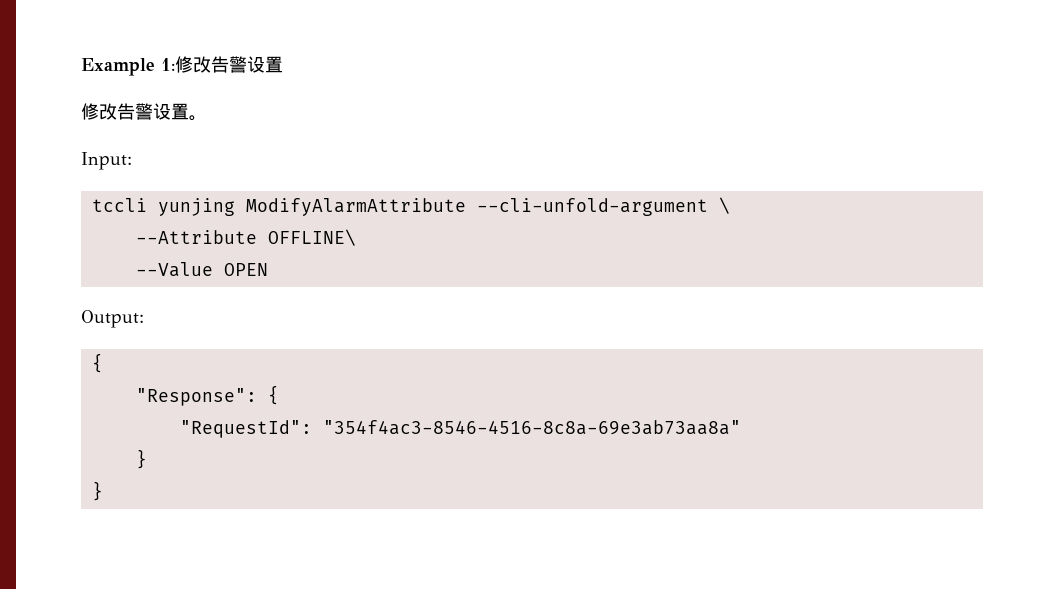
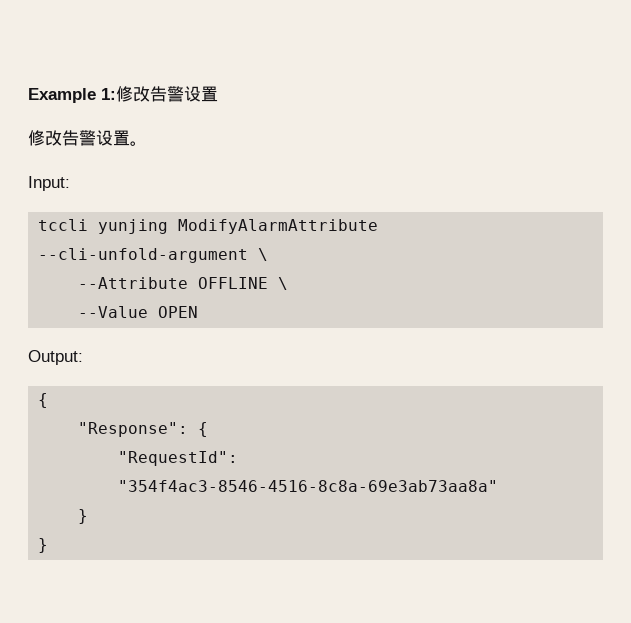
[267,229,356,246] OFFLINE\ -> [198,277,289,290] OFFLINE \

